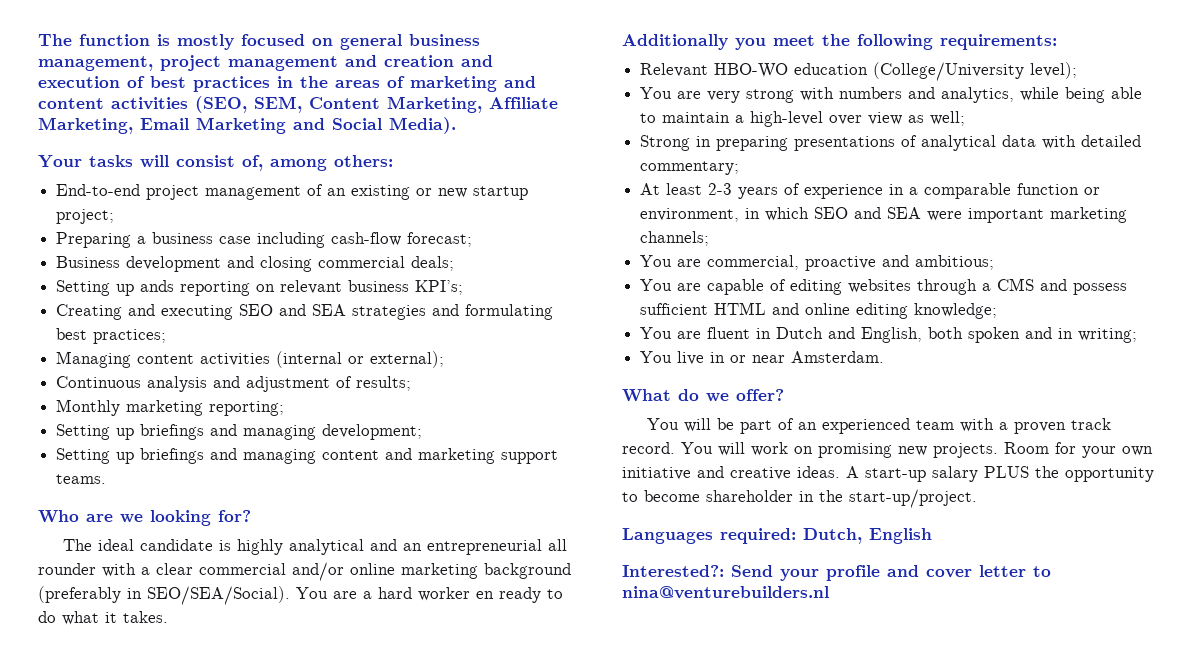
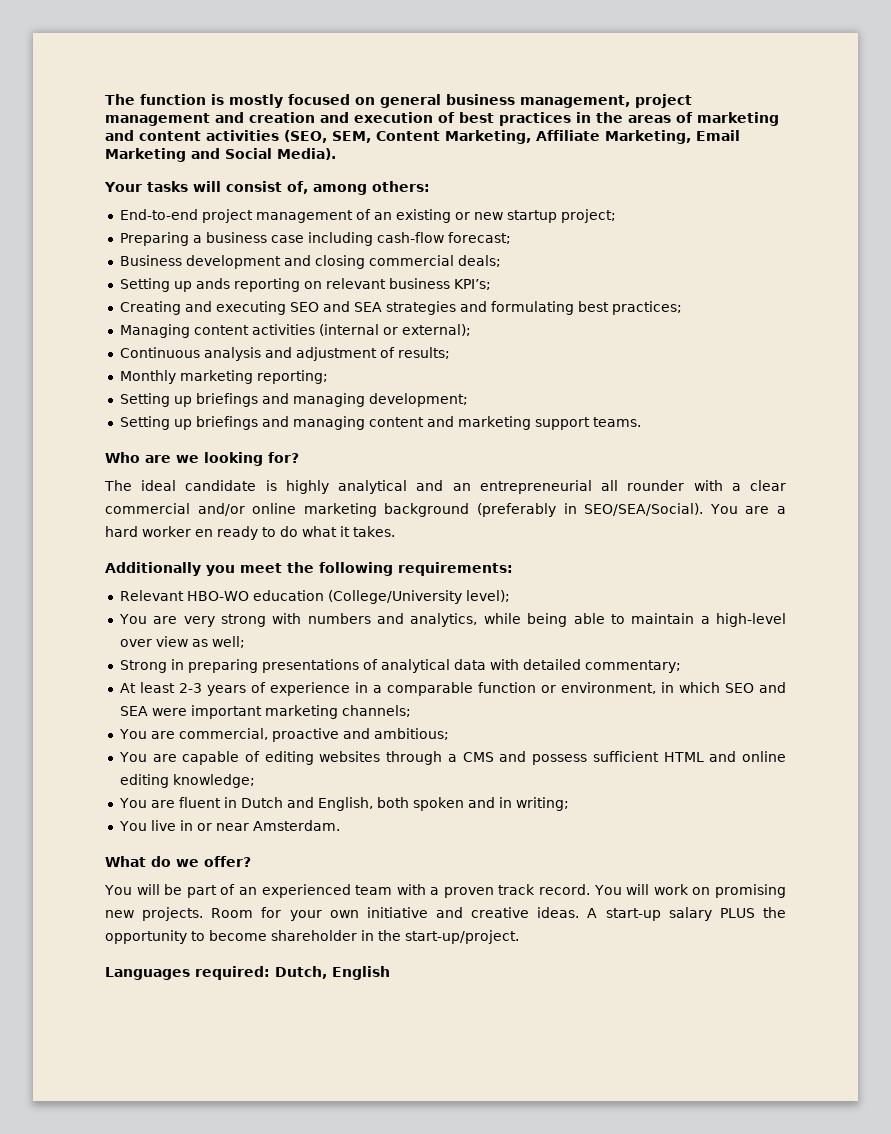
[622,565,1051,581] [622,586,829,599] // Interested?: Send your profile and cover letter to nina@venturebuilders.nl -> (390, 973) none

